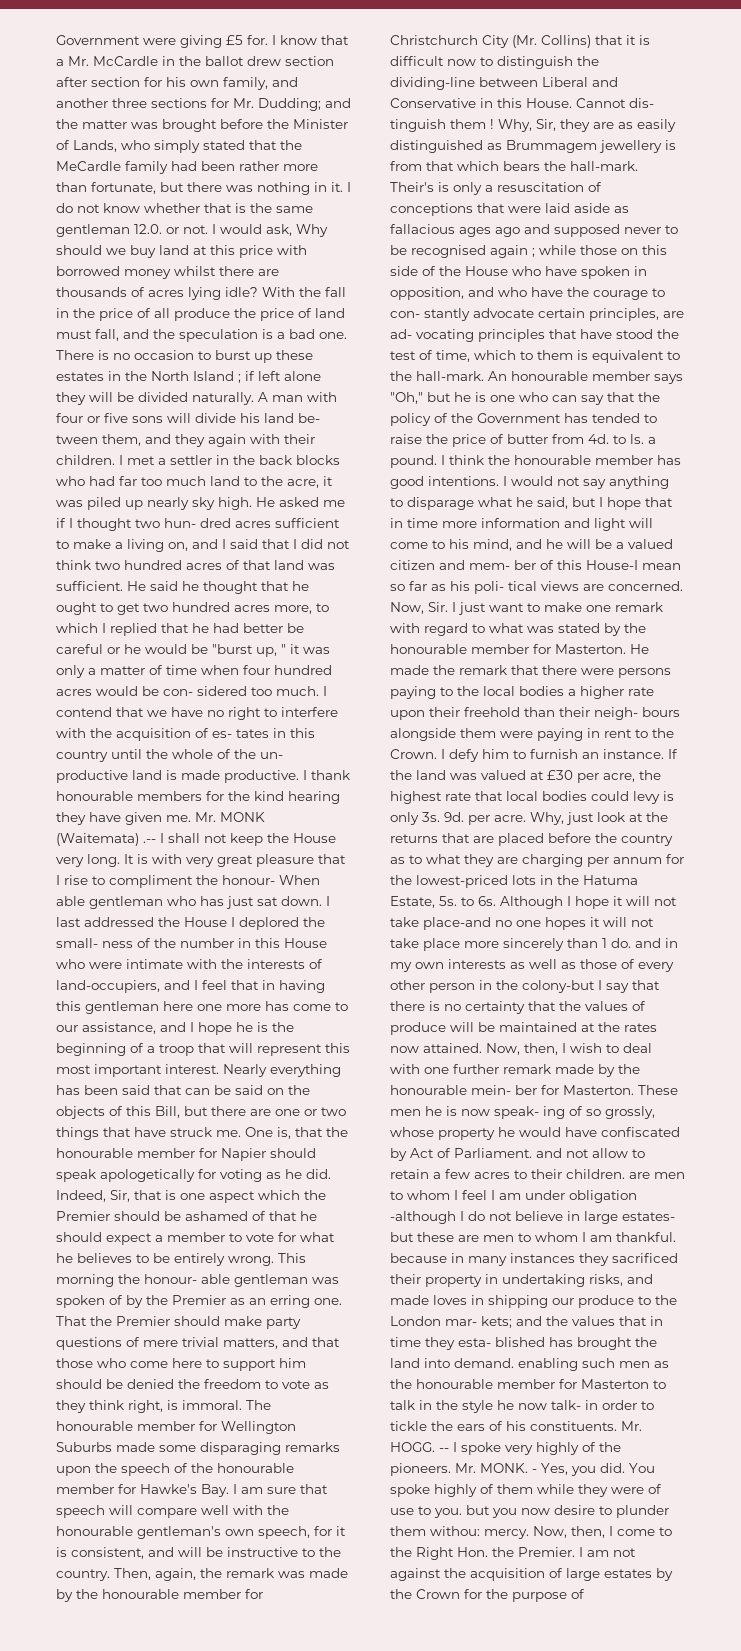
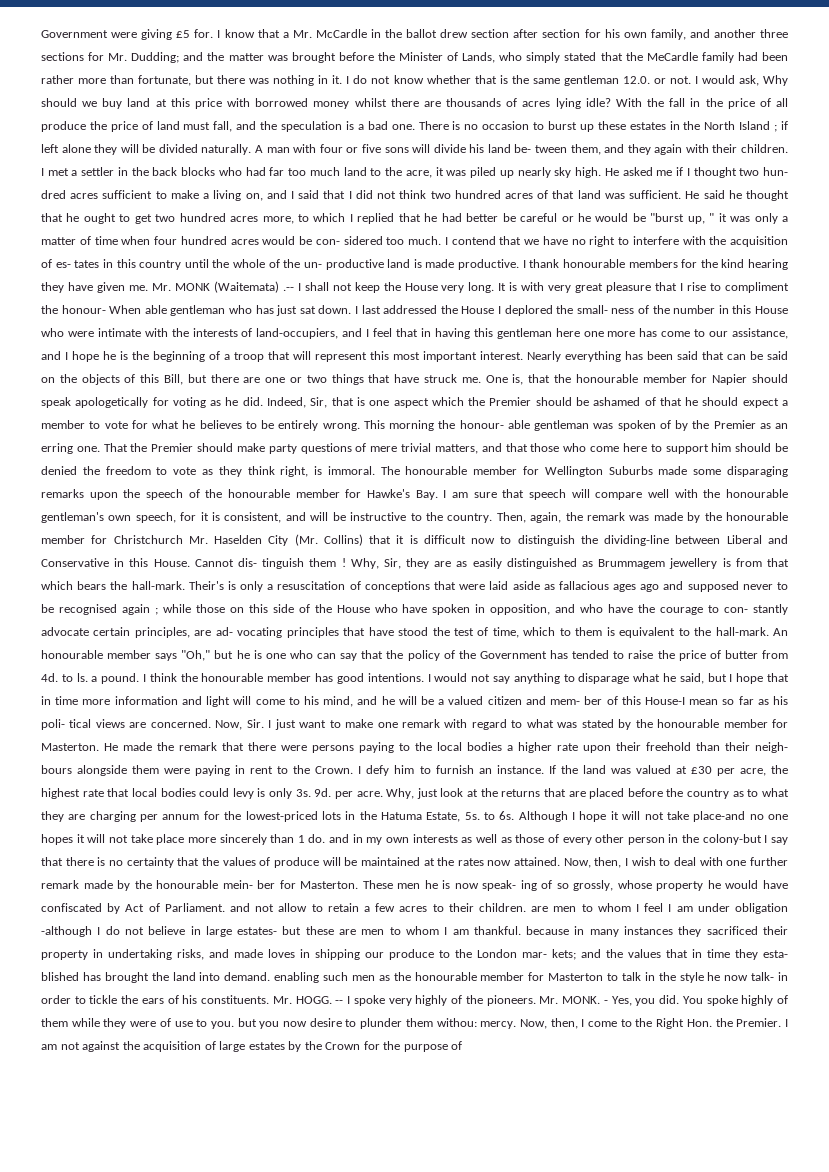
(478, 40) none -> [188,535,263,544] Mr. Haselden

